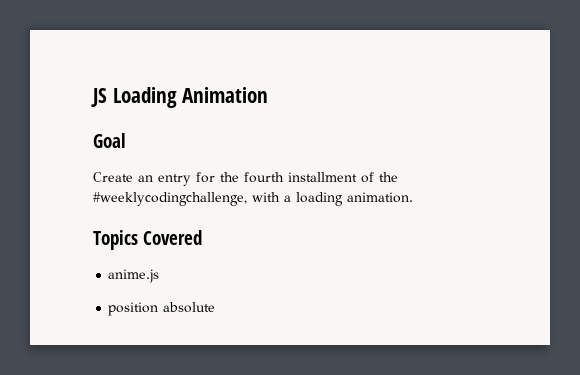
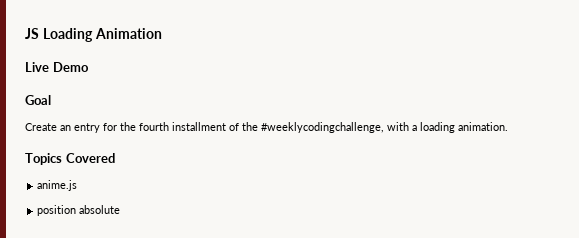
(269, 95) none -> [25,62,89,72] // Live Demo

